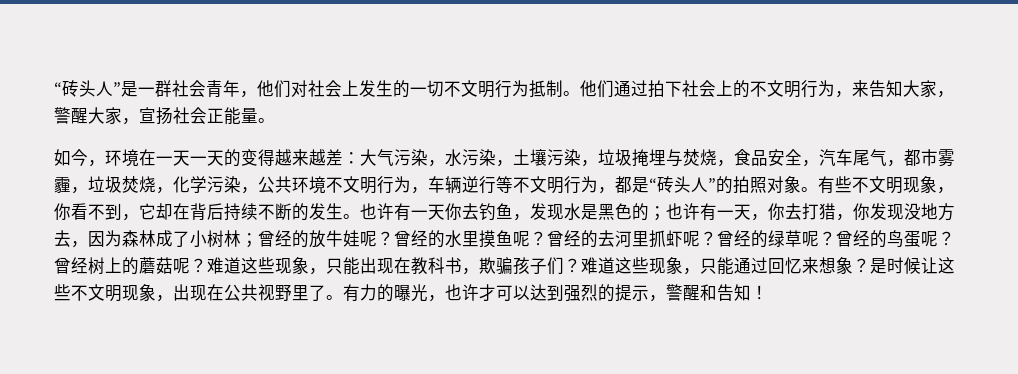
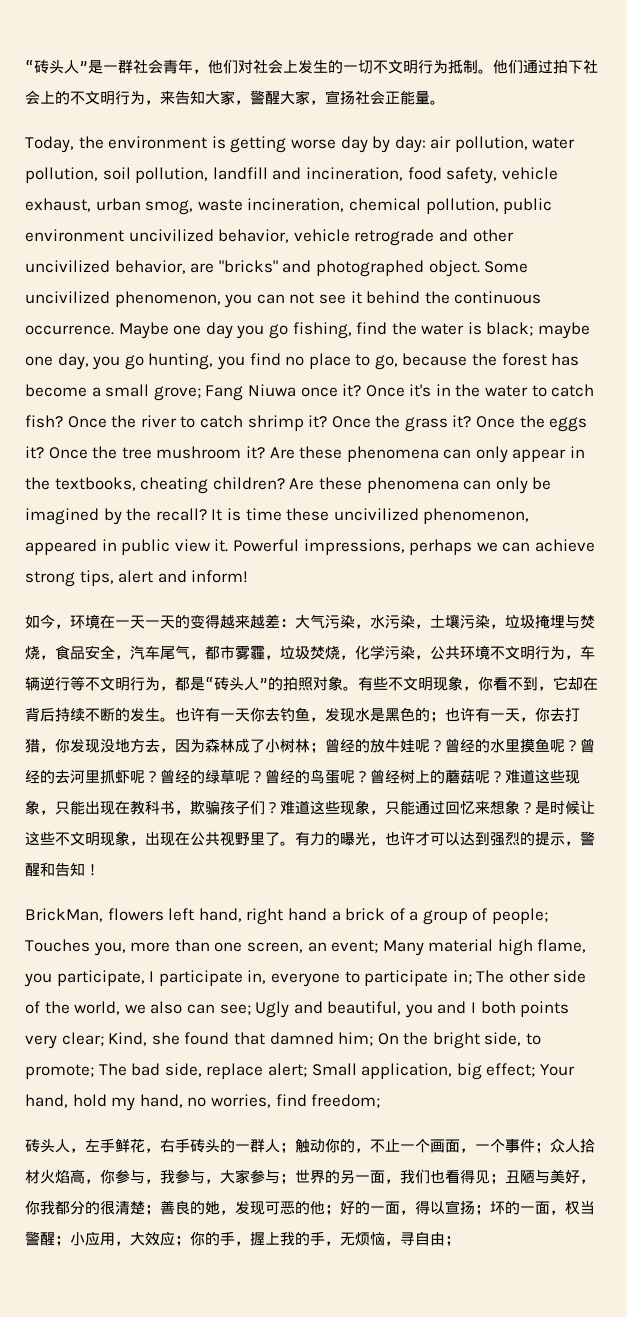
(275, 120) none -> [25,136,576,153] [25,167,558,184] [25,198,553,215] [25,229,514,246] [25,260,529,277] [25,291,542,308] [25,322,591,339] [25,353,580,370] [25,384,595,401] [25,415,588,432] [25,446,586,463] [25,477,552,494] [25,508,530,525] [25,539,595,555] [25,570,249,587] // Today, the environment is getting worse day by day: air pollution, water pollution, soil pollution, landfill and incineration, food safety, vehicle exhaust, urban smog, waste incineration, chemical pollution, public environment uncivilized behavior, vehicle retrograde and other uncivilized behavior, are "bricks" and photographed object. Some uncivilized phenomenon, you can not see it behind the continuous occurrence. Maybe one day you go fishing, find the water is black; maybe one day, you go hunting, you find no place to go, because the forest has become a small grove; Fang Niuwa once it? Once it's in the water to catch fish? Once the river to catch shrimp it? Once the grass it? Once the eggs it? Once the tree mushroom it? Are these phenomena can only appear in the textbooks, cheating children? Are these phenomena can only be imagined by the recall? It is time these uncivilized phenomenon, appeared in public view it. Powerful impressions, perhaps we can achieve strong tips, alert and inform!
(768, 292) none -> [25,908,549,925] [25,939,587,956] [24,970,587,987] [25,1001,570,1018] [25,1032,542,1049] [25,1063,575,1080] [25,1094,381,1111] [25,1138,595,1153] [25,1169,595,1184] [25,1200,595,1215] [25,1231,460,1246] // BrickMan, flowers left hand, right hand a brick of a group of people; Touches you, more than one screen, an event; Many material high flame, you participate, I participate in, everyone to participate in; The other side of the world, we also can see; Ugly and beautiful, you and I both points very clear; Kind, she found that damned him; On the bright side, to promote; The bad side, replace alert; Small application, big effect; Your hand, hold my hand, no worries, find freedom; // 砖头人，左手鲜花，右手砖头的一群人；触动你的，不止一个画面，一个事件；众人拾材火焰高，你参与，我参与，大家参与；世界的另一面，我们也看得见；丑陋与美好，你我都分的很清楚；善良的她，发现可恶的他；好的一面，得以宣扬；坏的一面，权当警醒；小应用，大效应；你的手，握上我的手，无烦恼，寻自由；

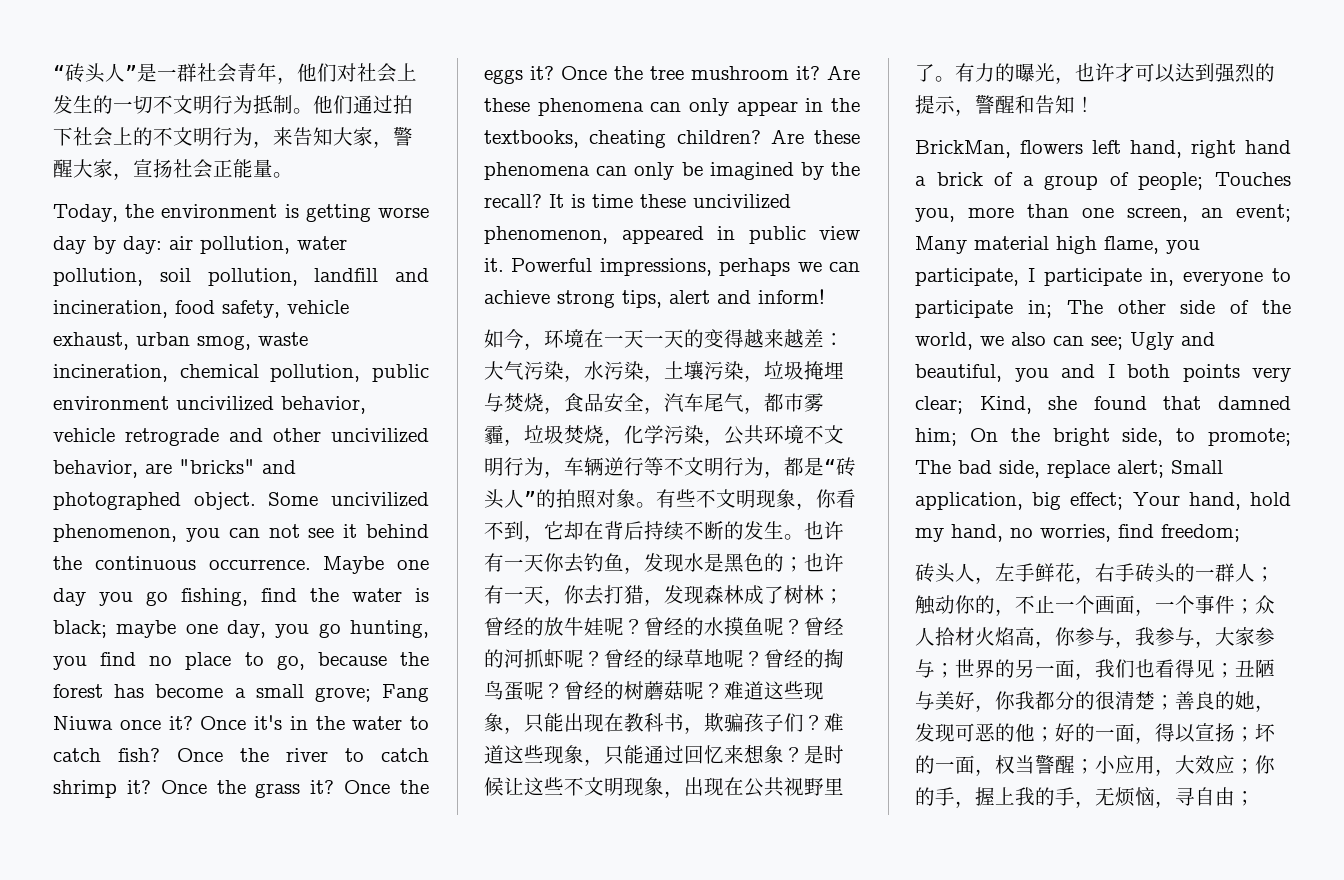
[55,738,205,753] 你发现没地方去，因为 -> [664,585,704,604] 发现
[265,738,280,753] 小 -> (784, 595) none
[505,739,520,752] 里 -> (724, 626) none
[55,769,100,784] 去河里 -> [504,649,524,668] 河
[235,769,310,784] 呢？曾经的 -> [704,649,844,668] 地呢？曾经的掏
[400,769,445,784] 树上的 -> [604,681,644,700] 的树

